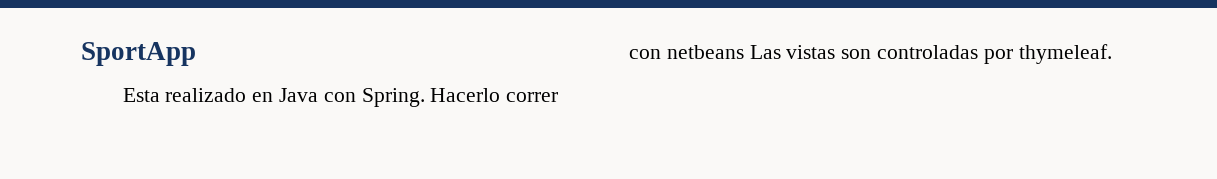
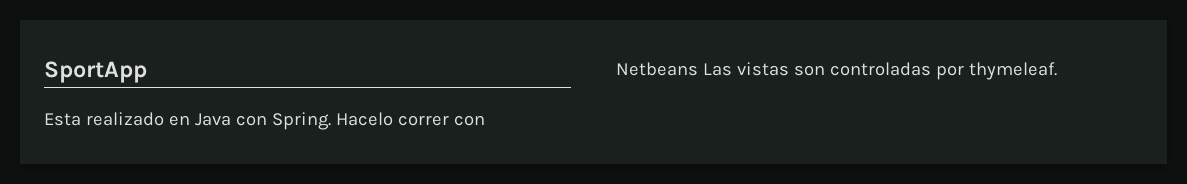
[430,88,501,102] Hacerlo -> [335,112,393,126] Hacelo
[666,45,744,59] netbeans -> [616,62,698,76] Netbeans

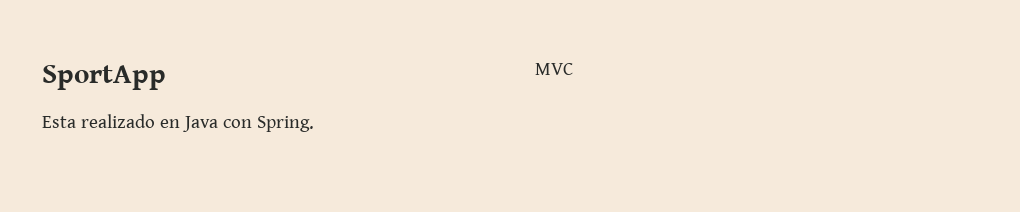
[335,112,485,126] [616,62,1057,80] Hacelo correr con Netbeans Las vistas son controladas por thymeleaf. -> [535,63,573,75] // MVC

